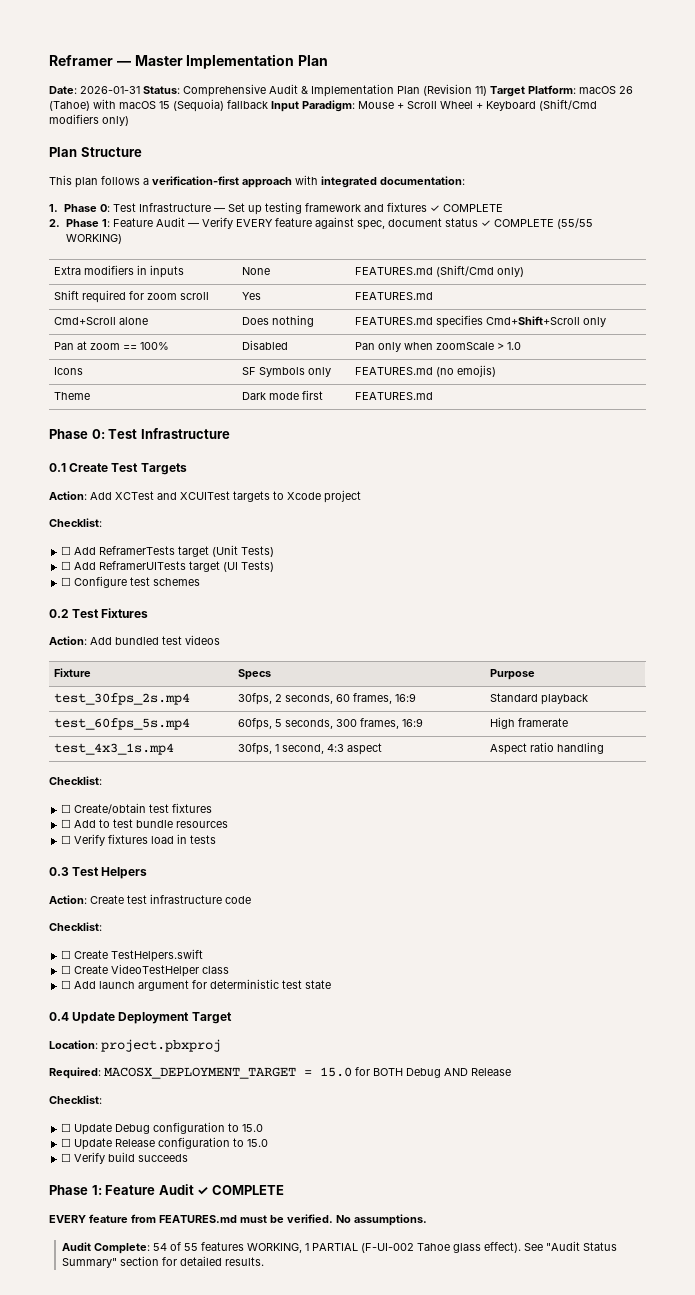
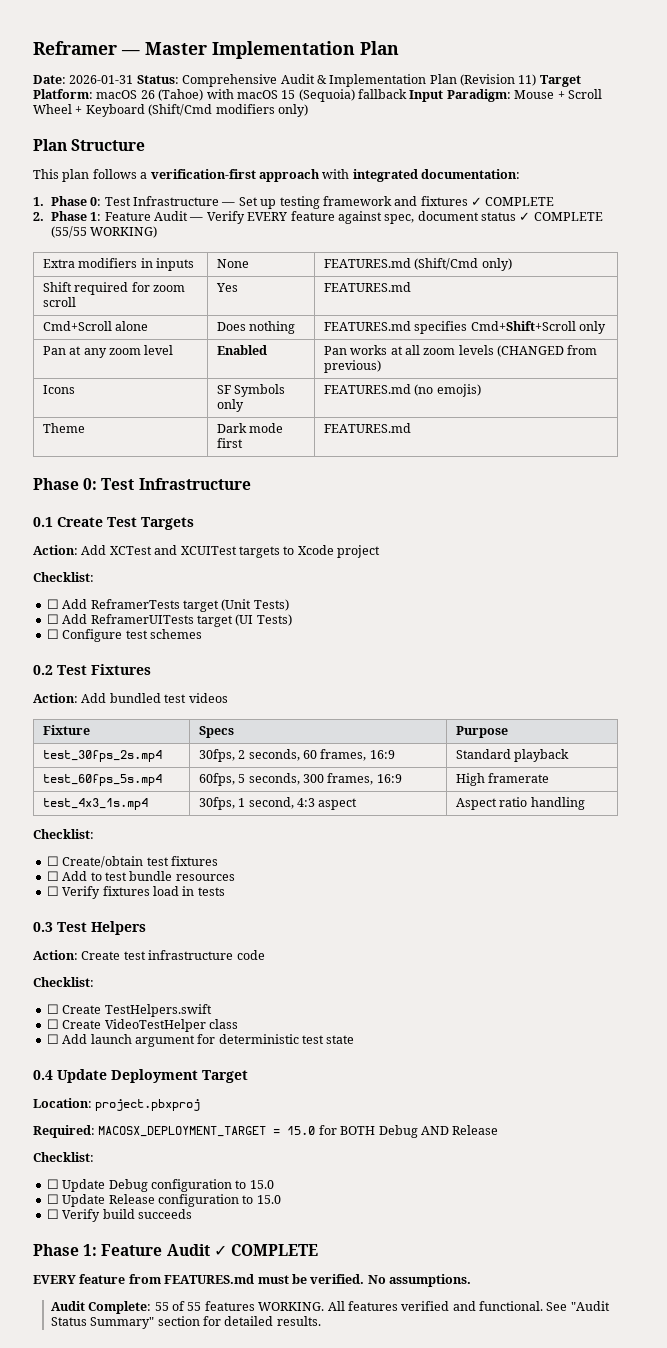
[89,342,169,350] [241,340,288,350] [354,342,521,352] zoom == 100% | Disabled | Pan only when zoomScale > 1.0 -> [83,345,174,358] [216,345,267,355] [323,345,598,357] [323,360,381,373] any zoom level | Enabled | Pan works at all zoom levels (CHANGED from previous)
[153,1243,168,1251] 54 -> [154,1302,169,1311] 55
[247,1242,522,1253] WORKING, 1 PARTIAL (F-UI-002 Tahoe glass effect). -> [258,1301,544,1311] WORKING. All features verified and functional.

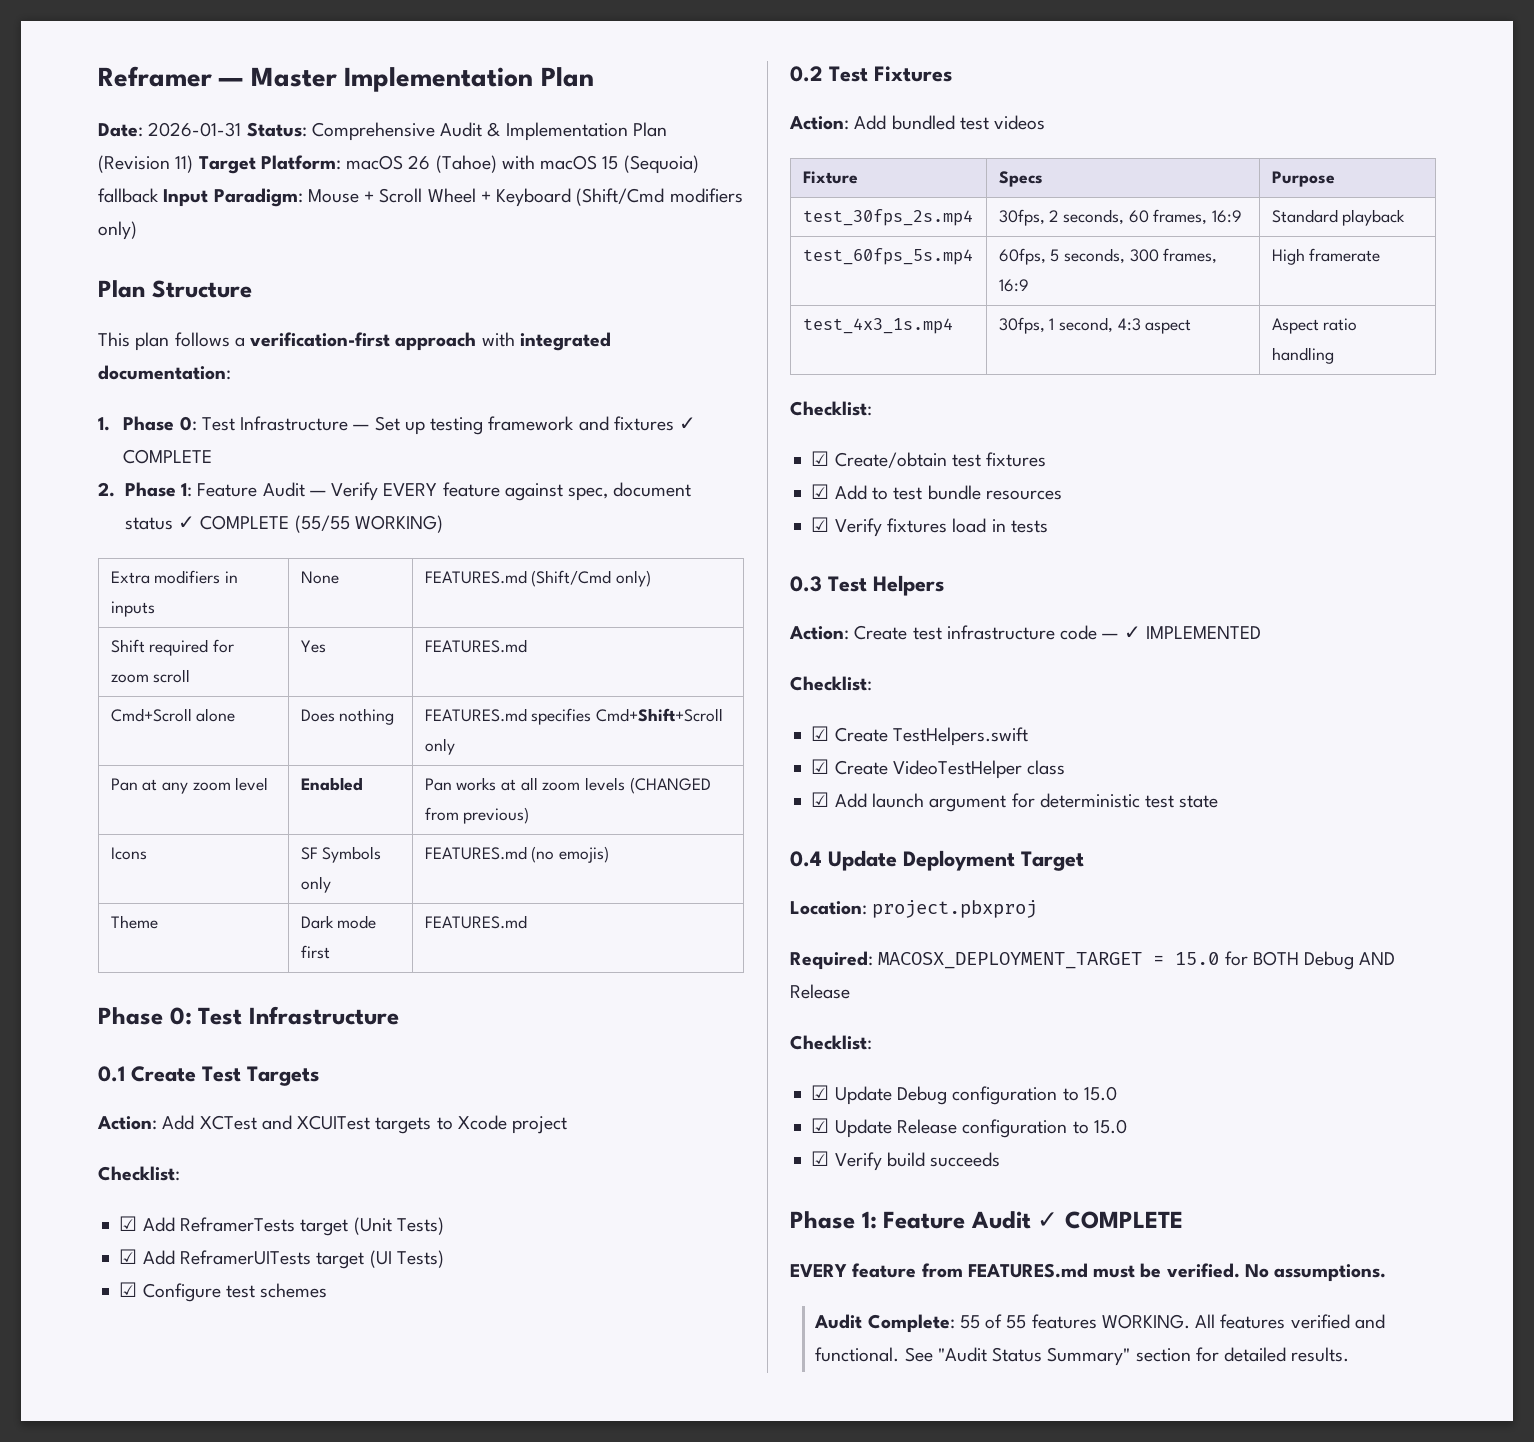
[46,599,59,609] ☐ -> [119,1216,138,1231] ☑
[46,614,59,624] ☐ -> [119,1249,138,1264] ☑
[46,629,59,639] ☐ -> [119,1282,138,1297] ☑
[46,856,59,866] ☐ -> [811,451,830,466] ☑
[46,871,59,881] ☐ -> [811,484,830,499] ☑
[46,886,59,896] ☐ -> [811,517,830,532] ☑
[33,977,94,987] [46,1004,59,1014] // Checklist: // ☐ -> [1102,626,1261,639] [790,676,872,691] [811,726,830,741] — ✓ IMPLEMENTED // Checklist: // ☑
[46,1019,59,1029] ☐ -> [811,759,830,774] ☑
[46,1034,59,1044] ☐ -> [811,792,830,807] ☑
[46,1179,59,1189] ☐ -> [811,1085,830,1100] ☑
[46,1194,59,1204] ☐ -> [811,1118,830,1133] ☑
[46,1209,59,1219] ☐ -> [811,1151,830,1166] ☑

